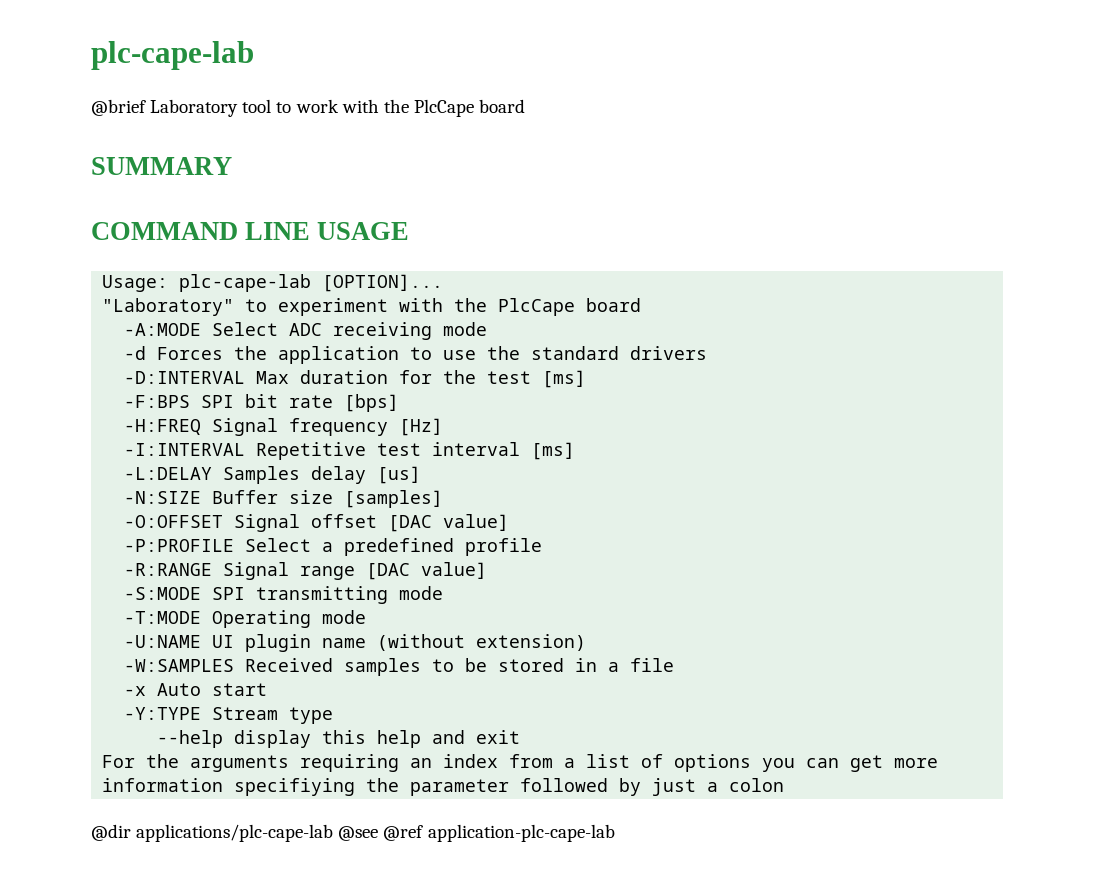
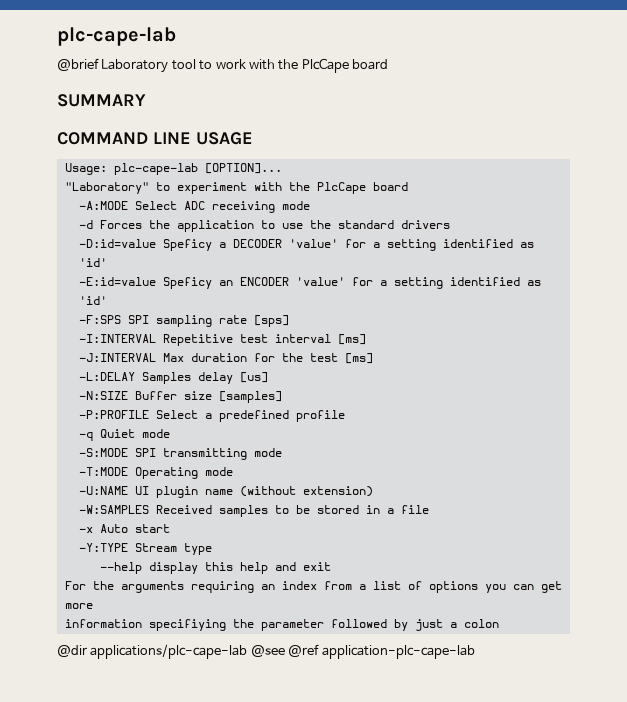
[124,371,246,384] -D:INTERVAL -> [78,239,534,251] [78,258,107,267] [78,277,541,289] [78,296,107,305] [78,315,289,327] [78,334,366,346] [78,353,156,362] -D:id=value Speficy a DECODER 'value' for a setting identified as 'id' // -E:id=value Speficy an ENCODER 'value' for a setting identified as 'id' // -F:SPS SPI sampling rate [sps] // -I:INTERVAL Repetitive test interval [ms] // -J:INTERVAL
[124,394,400,412] [124,418,444,436] [124,442,576,460] // -F:BPS SPI bit rate [bps] // -H:FREQ Signal frequency [Hz] // -I:INTERVAL Repetitive test interval [ms] -> (373, 358) none
[124,514,510,532] // -O:OFFSET Signal offset [DAC value] -> (282, 397) none
[124,562,488,580] -R:RANGE Signal range [DAC value] -> [78,429,170,441] -q Quiet mode

